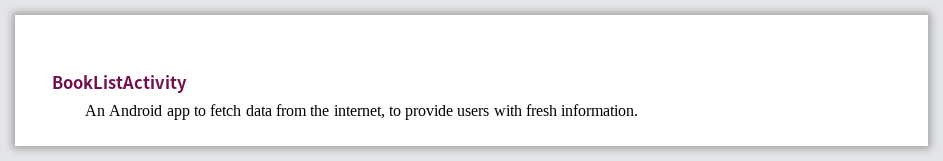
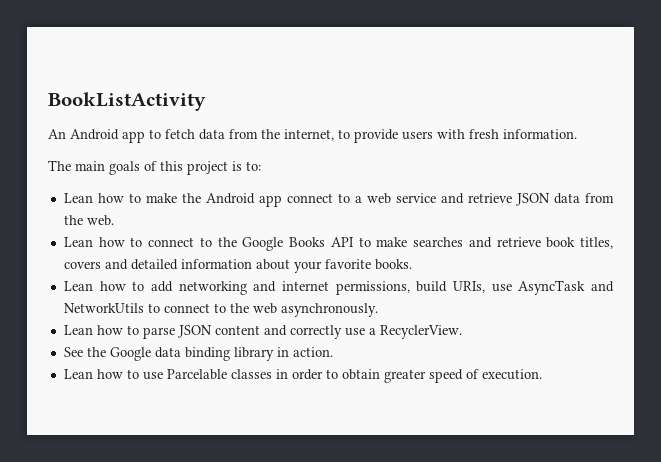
(639, 110) none -> [48,160,261,175] [63,193,614,207] [63,215,114,226] [63,237,613,251] [63,259,412,273] [63,280,614,295] [63,303,378,317] [63,325,462,339] [63,347,333,361] [63,369,542,383] // The main goals of this project is to: // Lean how to make the Android app connect to a web service and retrieve JSON data from the web. // Lean how to connect to the Google Books API to make searches and retrieve book titles, covers and detailed information about your favorite books. // Lean how to add networking and internet permissions, build URIs, use AsyncTask and NetworkUtils to connect to the web asynchronously. // Lean how to parse JSON content and correctly use a RecyclerView. // See the Google data binding library in action. // Lean how to use Parcelable classes in order to obtain greater speed of execution.

